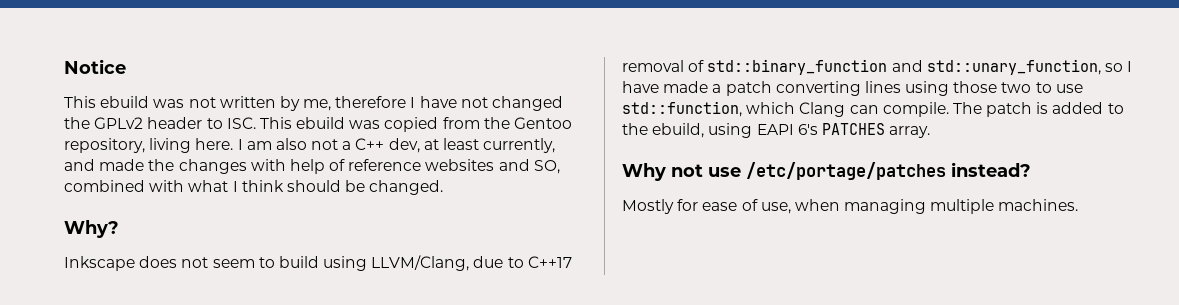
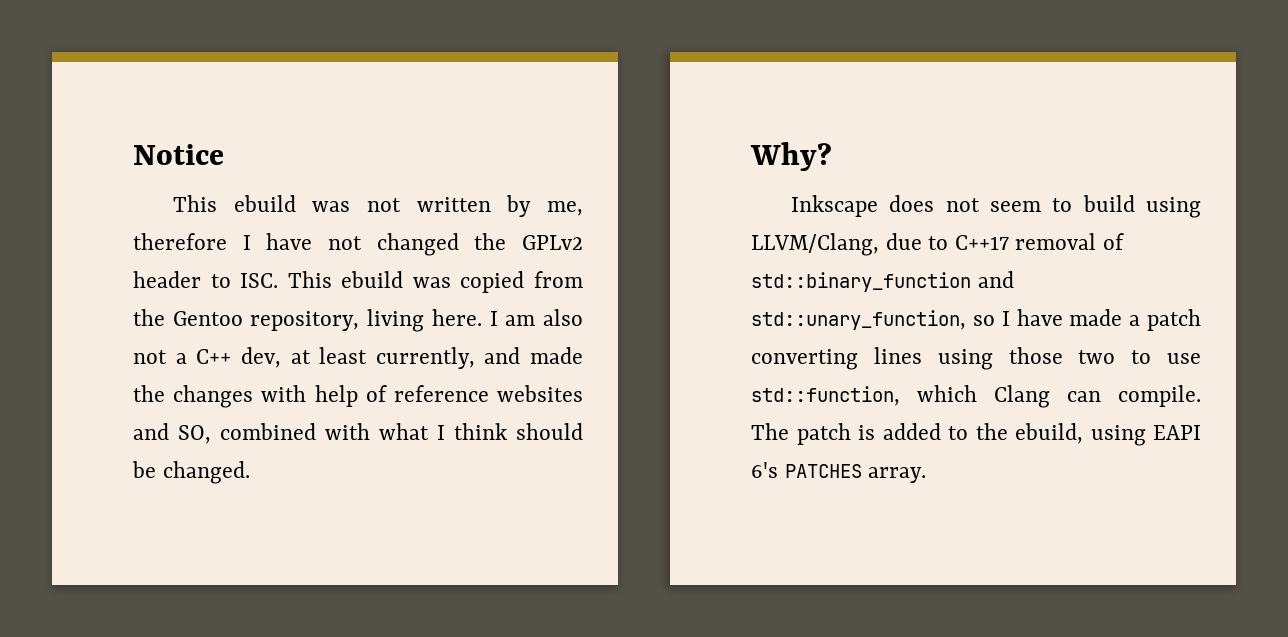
[622,162,1031,181] [622,199,1079,214] // Why not use /etc/portage/patches instead? // Mostly for ease of use, when managing multiple machines. -> (927, 475) none

